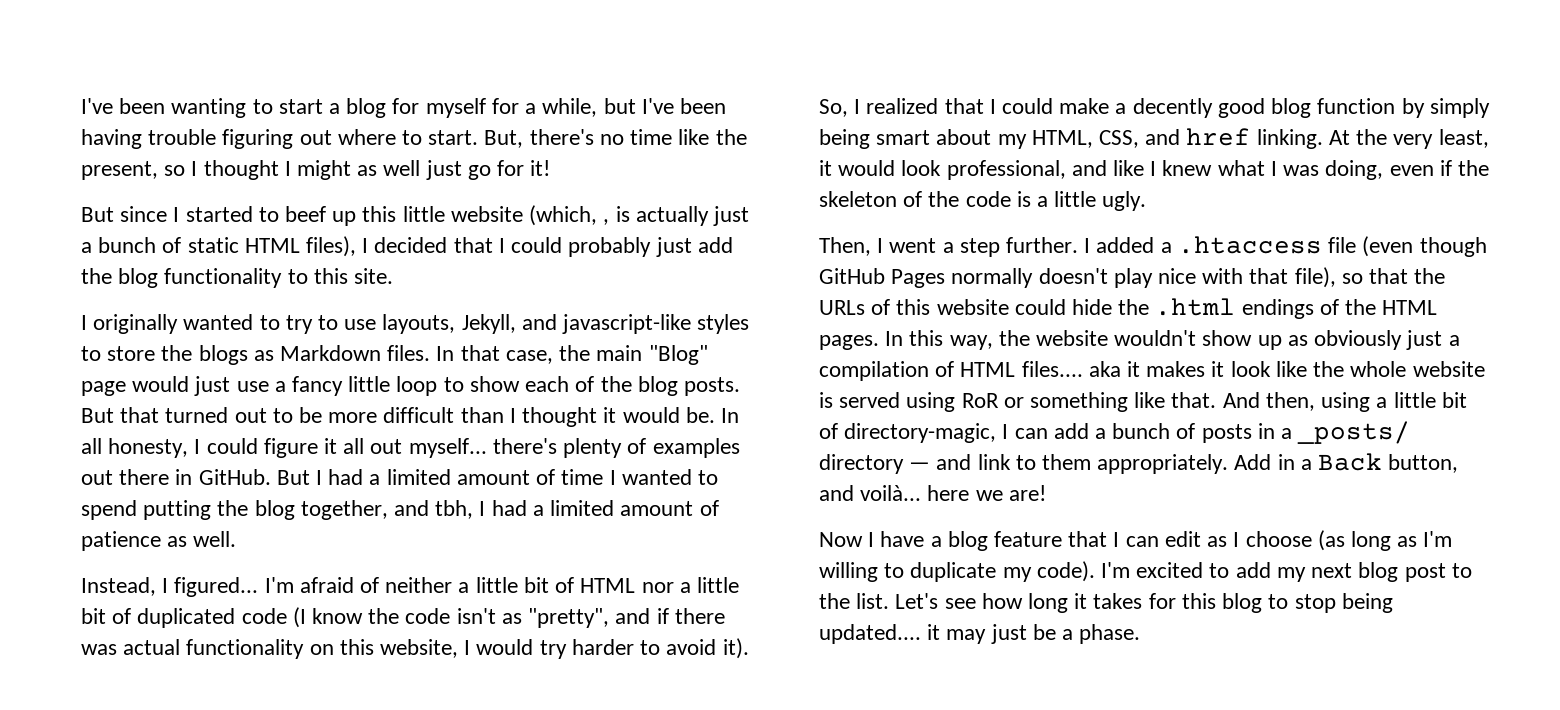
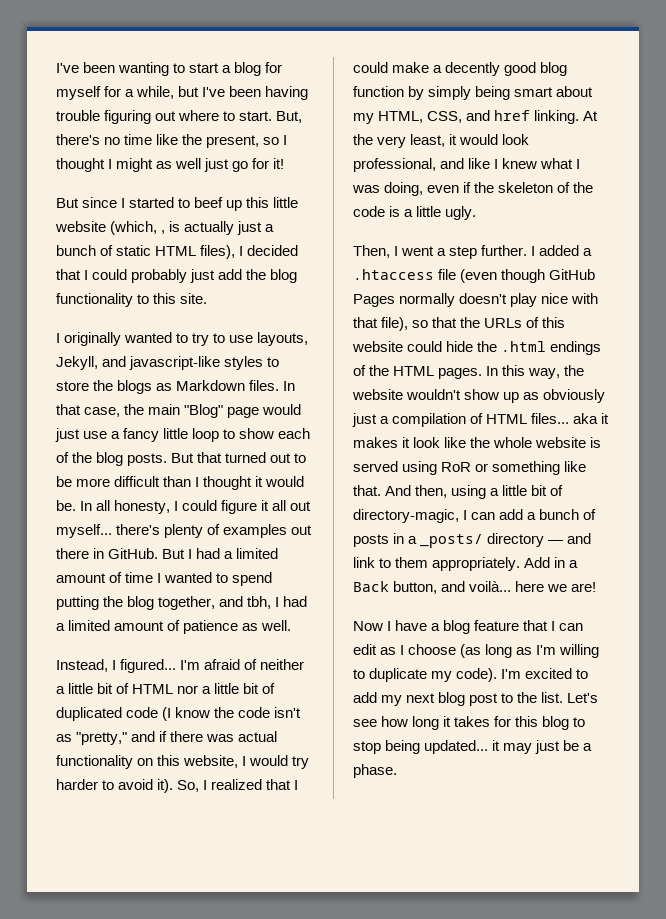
[528,608,610,628] "pretty", -> [76,732,128,745] "pretty,"
[1021,361,1083,377] files.... -> [531,413,570,424] files...
[819,624,921,644] updated.... -> [424,740,489,754] updated...

